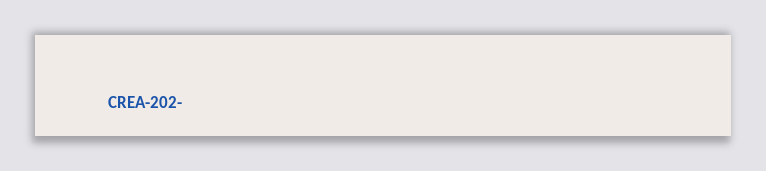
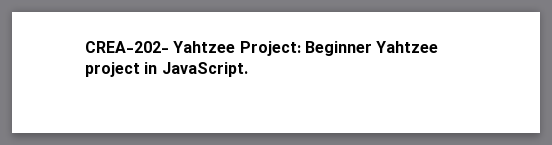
(182, 102) none -> [173,41,439,56] [85,62,248,77] Yahtzee Project: Beginner Yahtzee project in JavaScript.

